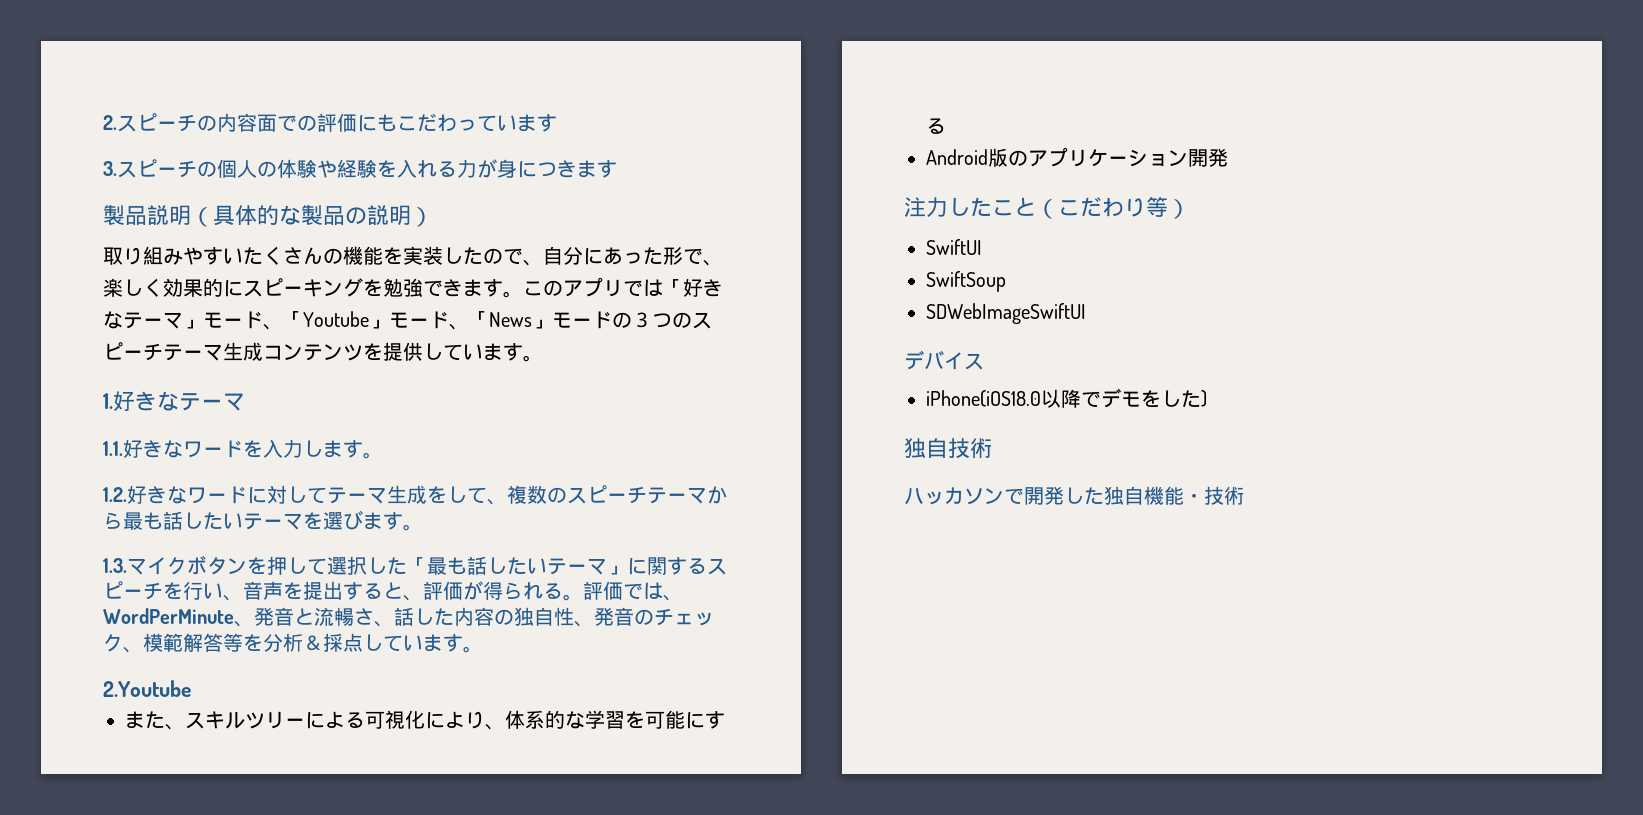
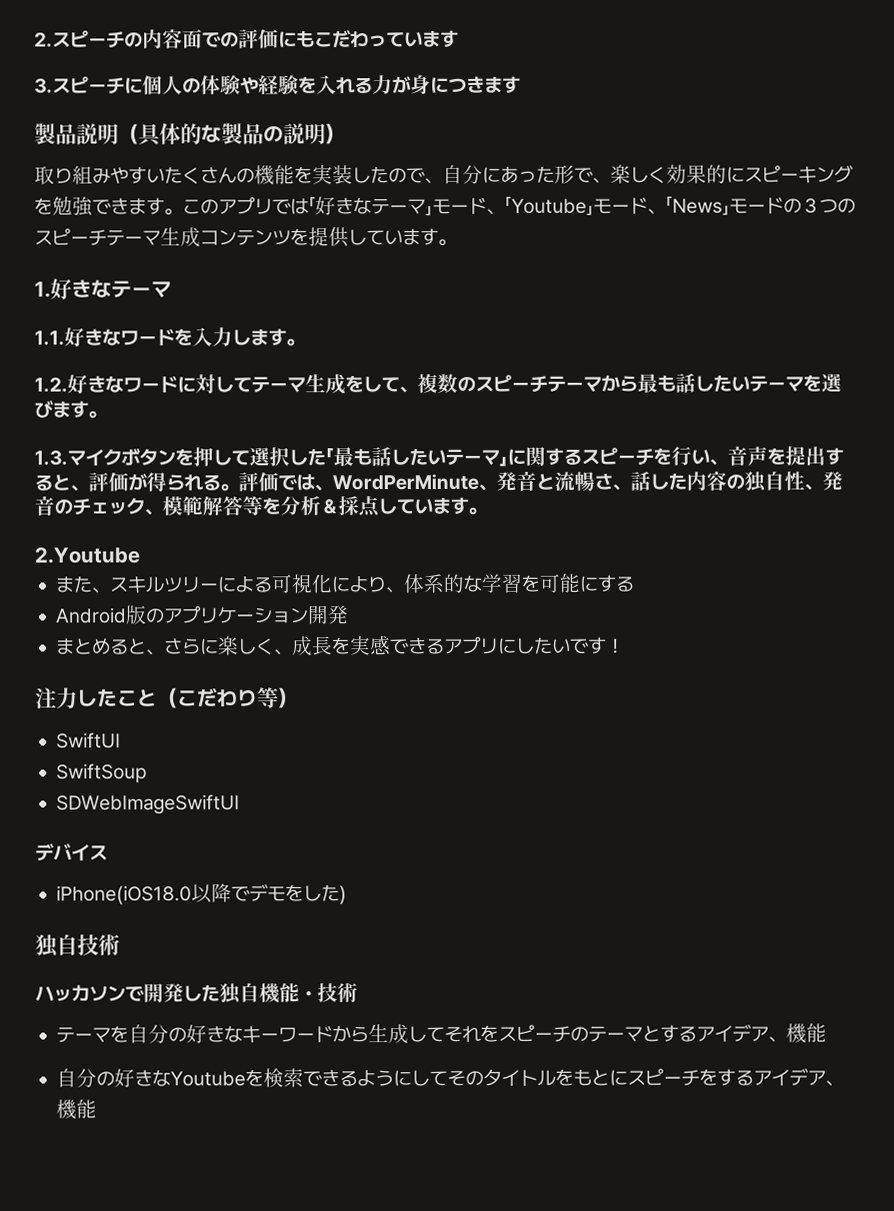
[197,161,217,177] の -> [124,77,143,94] に
(1228, 157) none -> [56,636,626,657] // まとめると、さらに楽しく、成長を実感できるアプリにしたいです！
(1244, 495) none -> [56,1023,828,1045] [56,1068,845,1088] [56,1099,98,1120] // テーマを自分の好きなキーワードから生成してそれをスピーチのテーマとするアイデア、機能 // 自分の好きなYoutubeを検索できるようにしてそのタイトルをもとにスピーチをするアイデア、機能

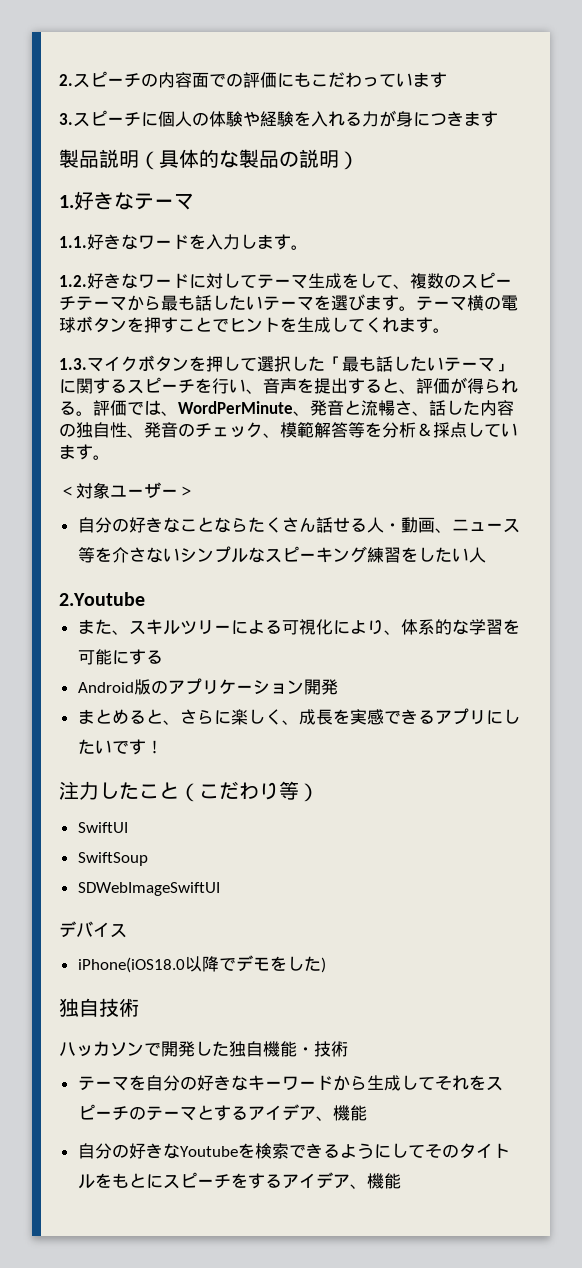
[34,164,854,186] [34,195,856,217] [34,227,457,248] // 取り組みやすいたくさんの機能を実装したので、自分にあった形で、楽しく効果的にスピーキングを勉強できます。このアプリでは「好きなテーマ」モード、「Youtube」モード、「News」モードの３つのスピーチテーマ生成コンテンツを提供しています。 -> (359, 160) none
(107, 414) none -> [416,295,518,311] [59,316,450,333] テーマ横の電球ボタンを押すことでヒントを生成してくれます。
(487, 510) none -> [59,482,195,499] [77,517,520,533] [77,546,486,563] // ＜対象ユーザー＞ // 自分の好きなことならたくさん話せる人・動画、ニュース等を介さないシンプルなスピーキング練習をしたい人

